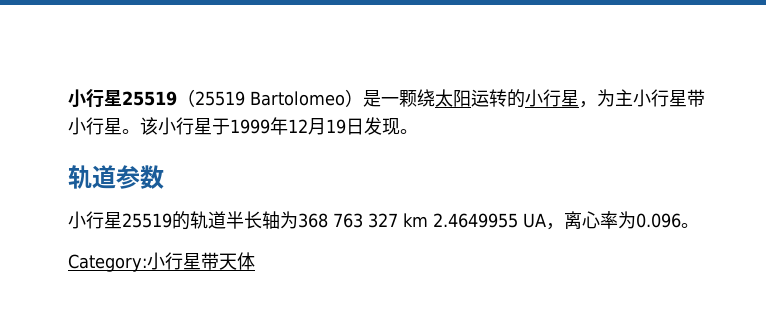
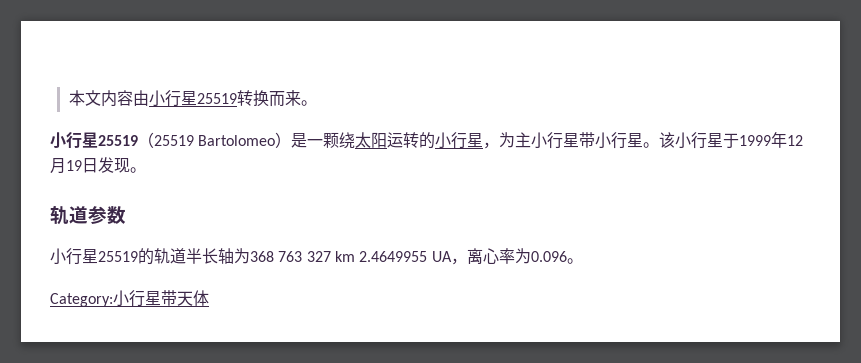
(68, 98) none -> [68,90,317,107] 本文内容由小行星25519转换而来。 //

